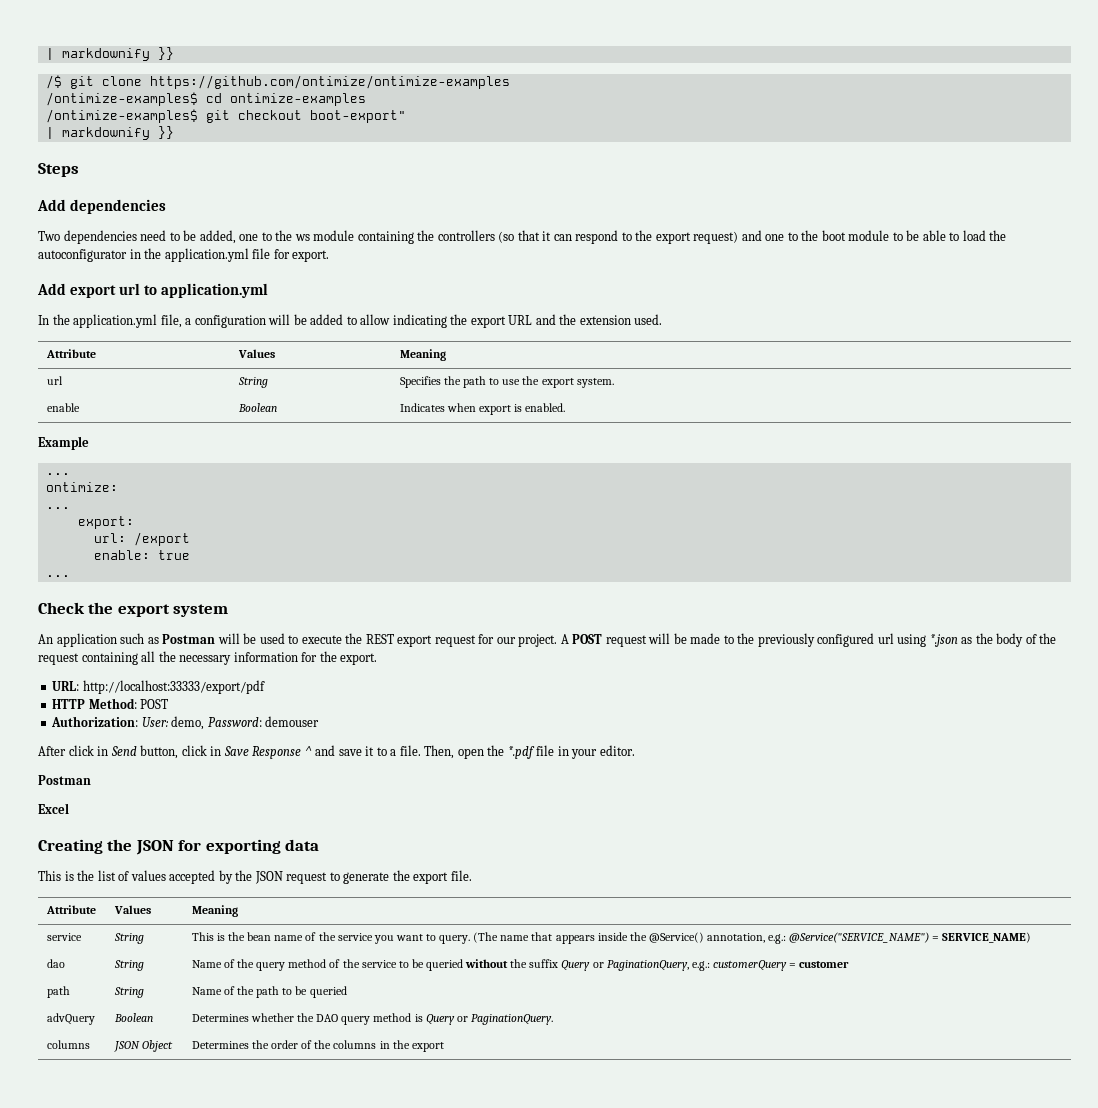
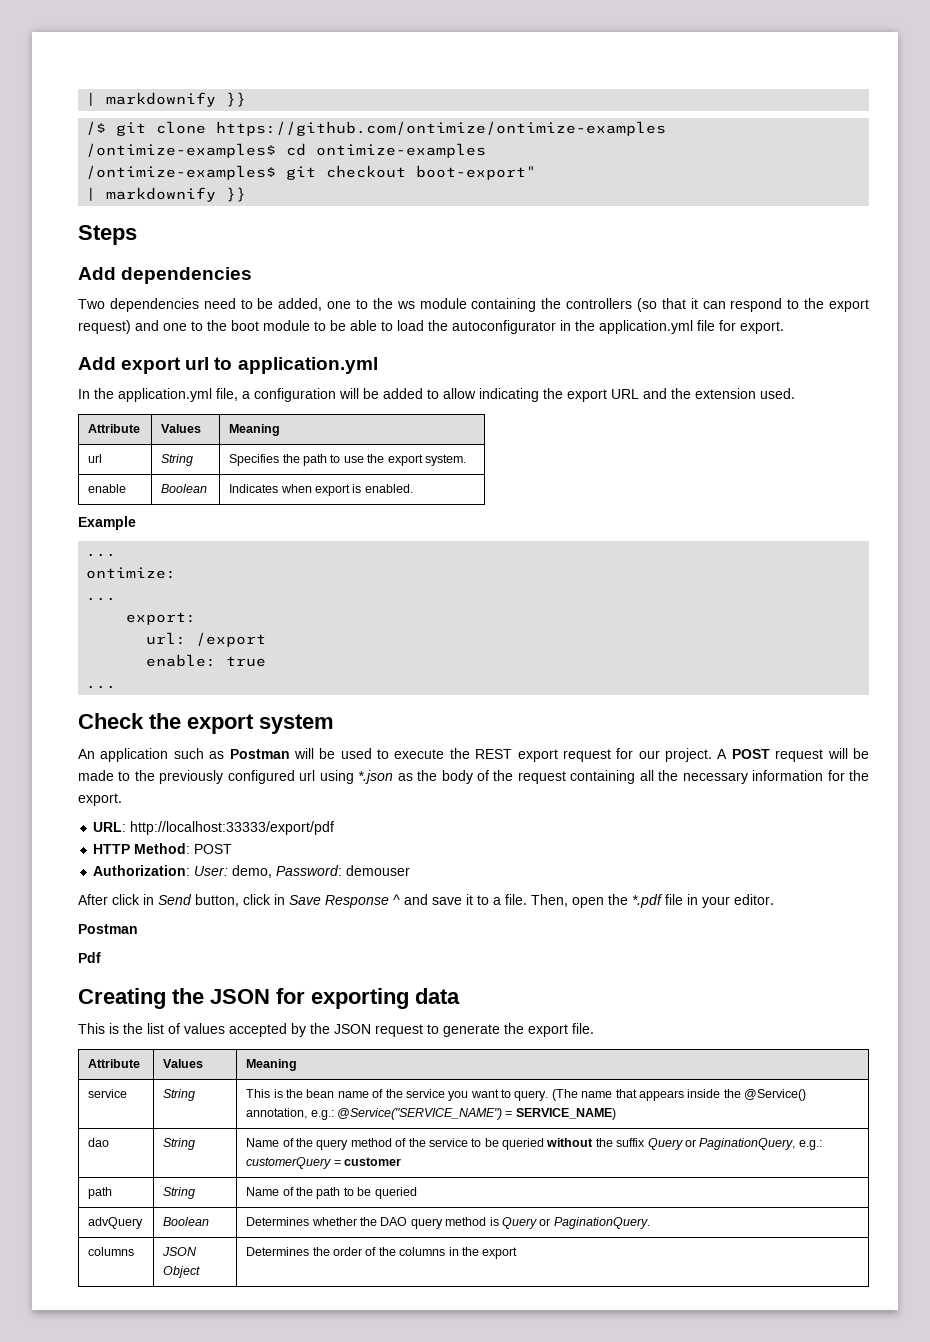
[38,803,69,814] Excel -> [78,952,101,963] Pdf

